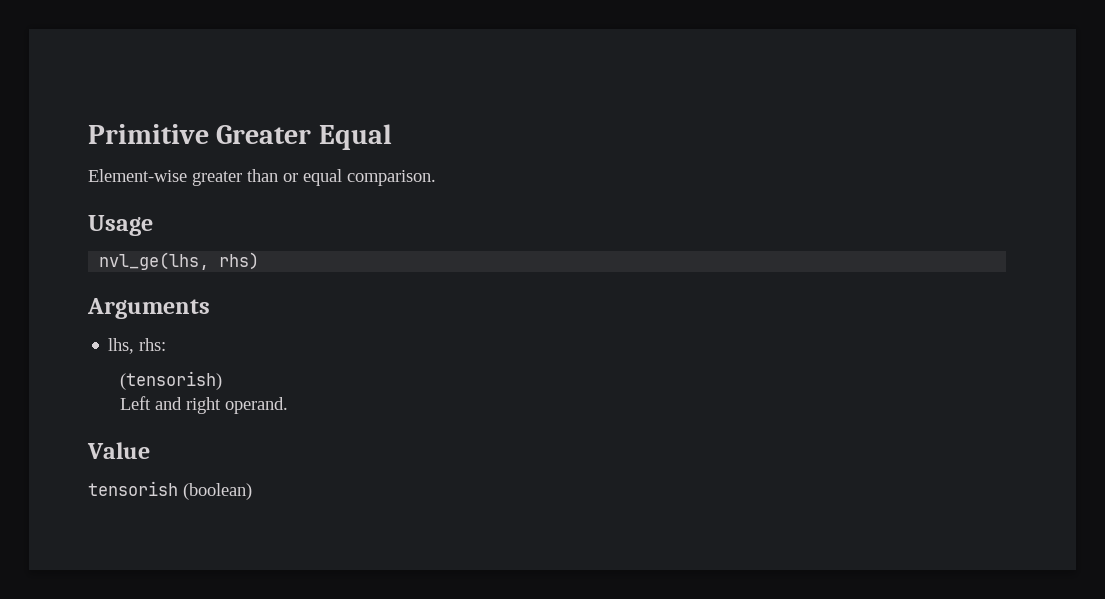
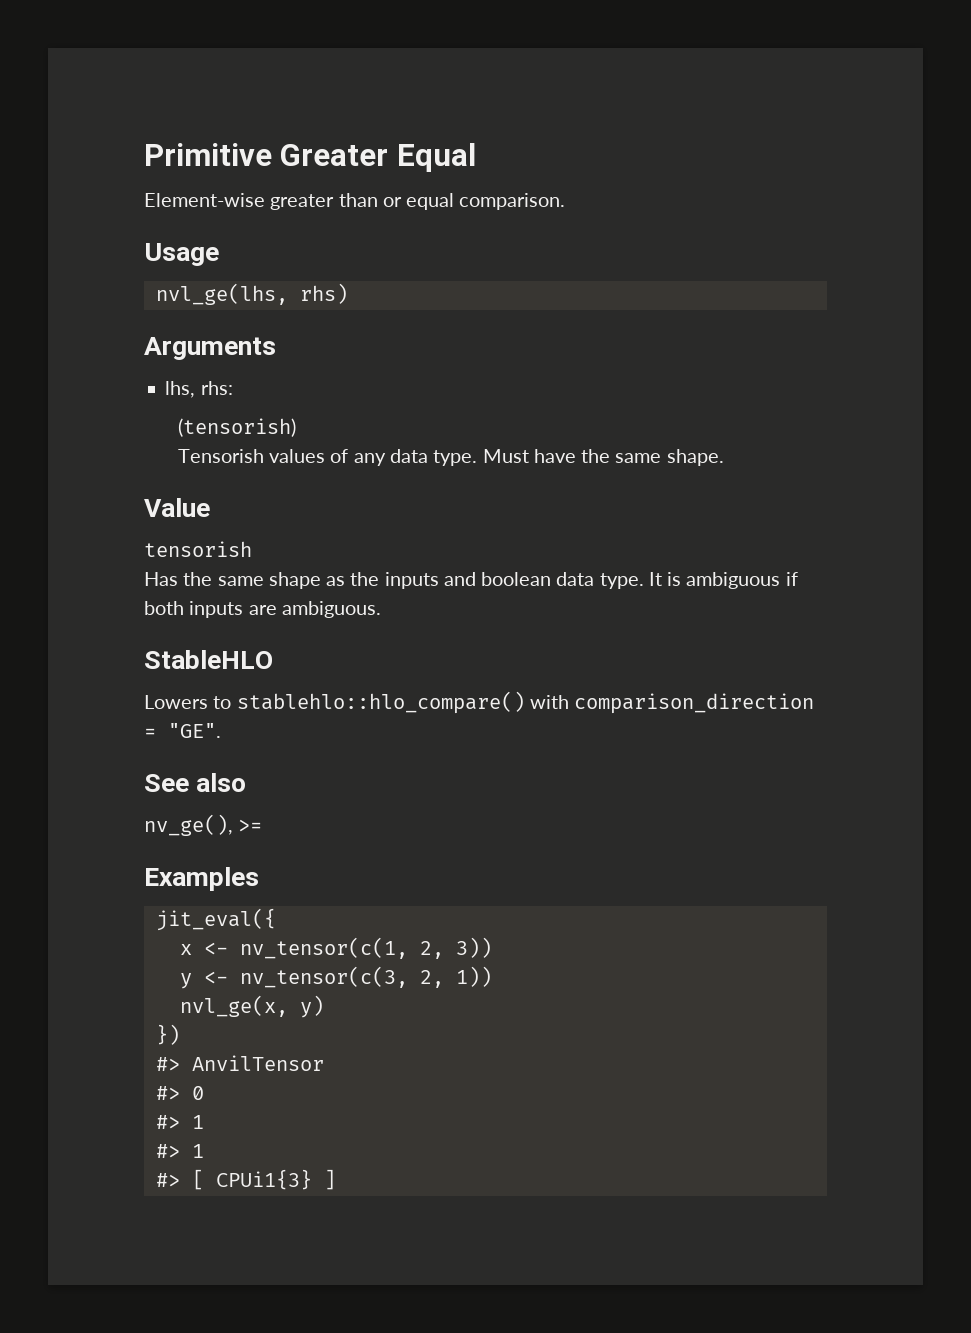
[120,396,289,414] [87,442,150,459] [88,481,252,500] Left and right operand. // Value // tensorish (boolean) -> [177,449,724,466] [144,498,210,517] [144,541,252,557] [144,572,798,589] [144,601,381,618] [144,650,273,669] [144,691,815,714] [144,723,221,738] [144,773,247,792] [144,814,263,836] [144,867,259,891] [155,908,276,931] [179,937,492,959] [179,966,492,989] [179,995,324,1018] [155,1024,180,1045] [155,1055,324,1071] [155,1086,204,1100] [155,1115,204,1129] [155,1144,204,1158] [155,1169,336,1190] Tensorish values of any data type. Must have the same shape. // Value // tensorish // Has the same shape as the inputs and boolean data type. It is ambiguous if both inputs are ambiguous. // StableHLO // Lowers to stablehlo::hlo_compare() with comparison_direction = "GE". // See also // nv_ge(), >= // Examples // jit_eval({ // x <- nv_tensor(c(1, 2, 3)) // y <- nv_tensor(c(3, 2, 1)) // nvl_ge(x, y) // }) // #> AnvilTensor // #> 0 // #> 1 // #> 1 // #> [ CPUi1{3} ]

